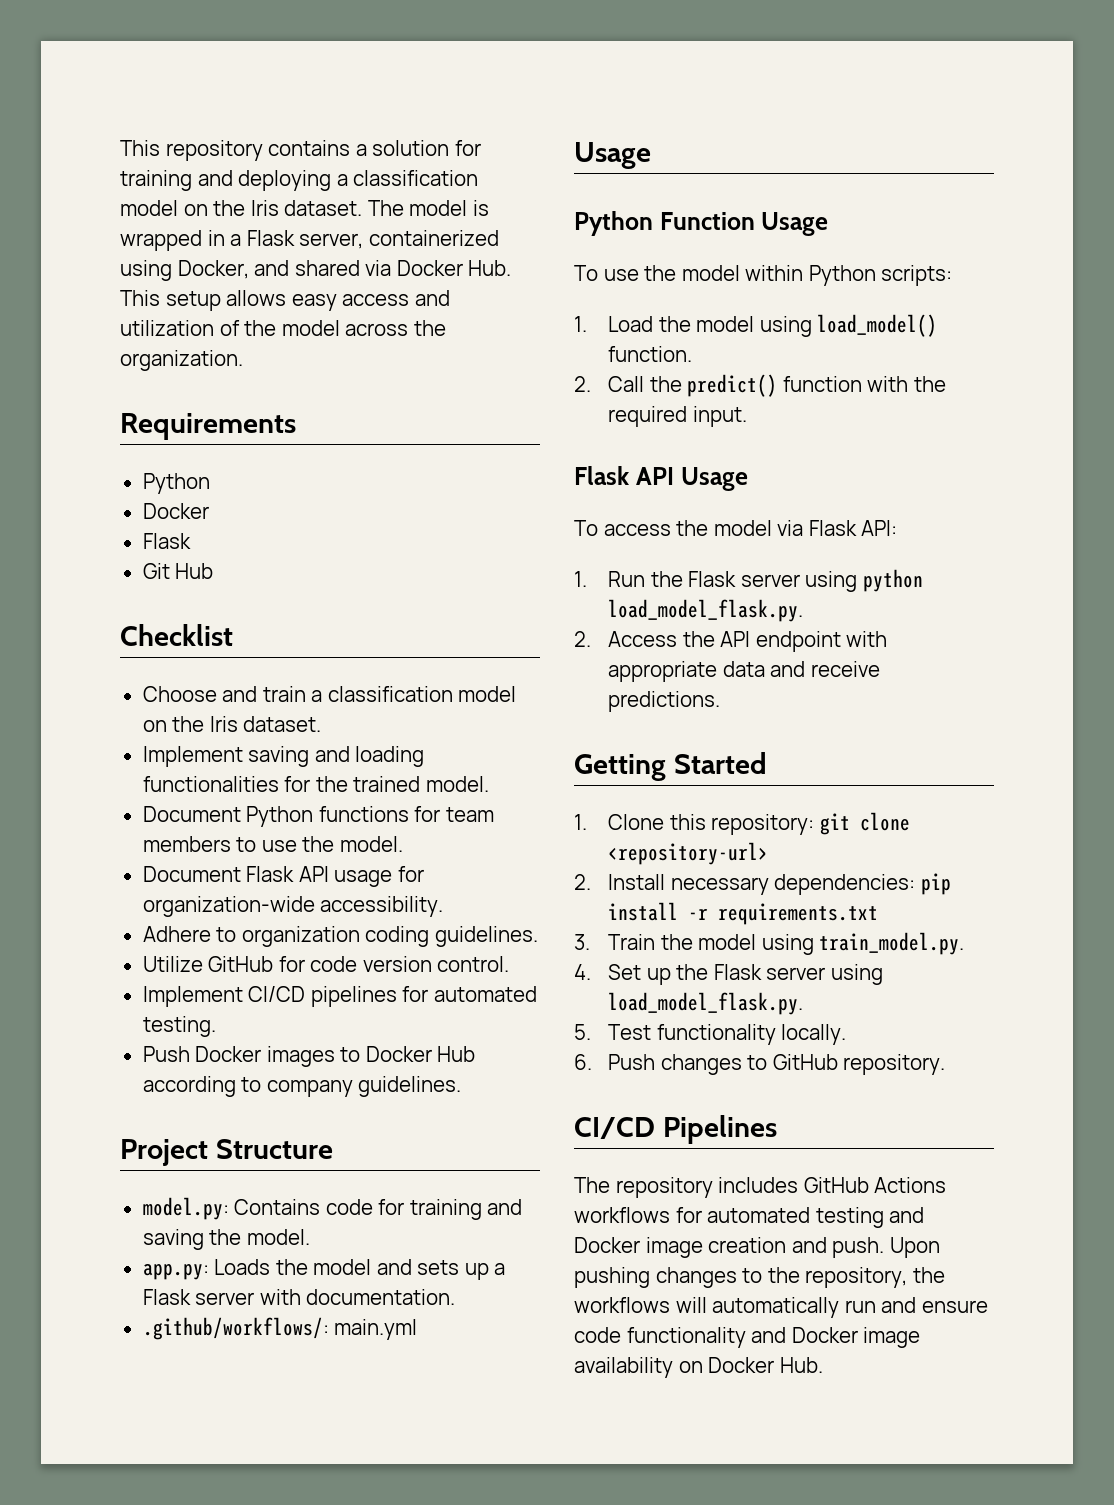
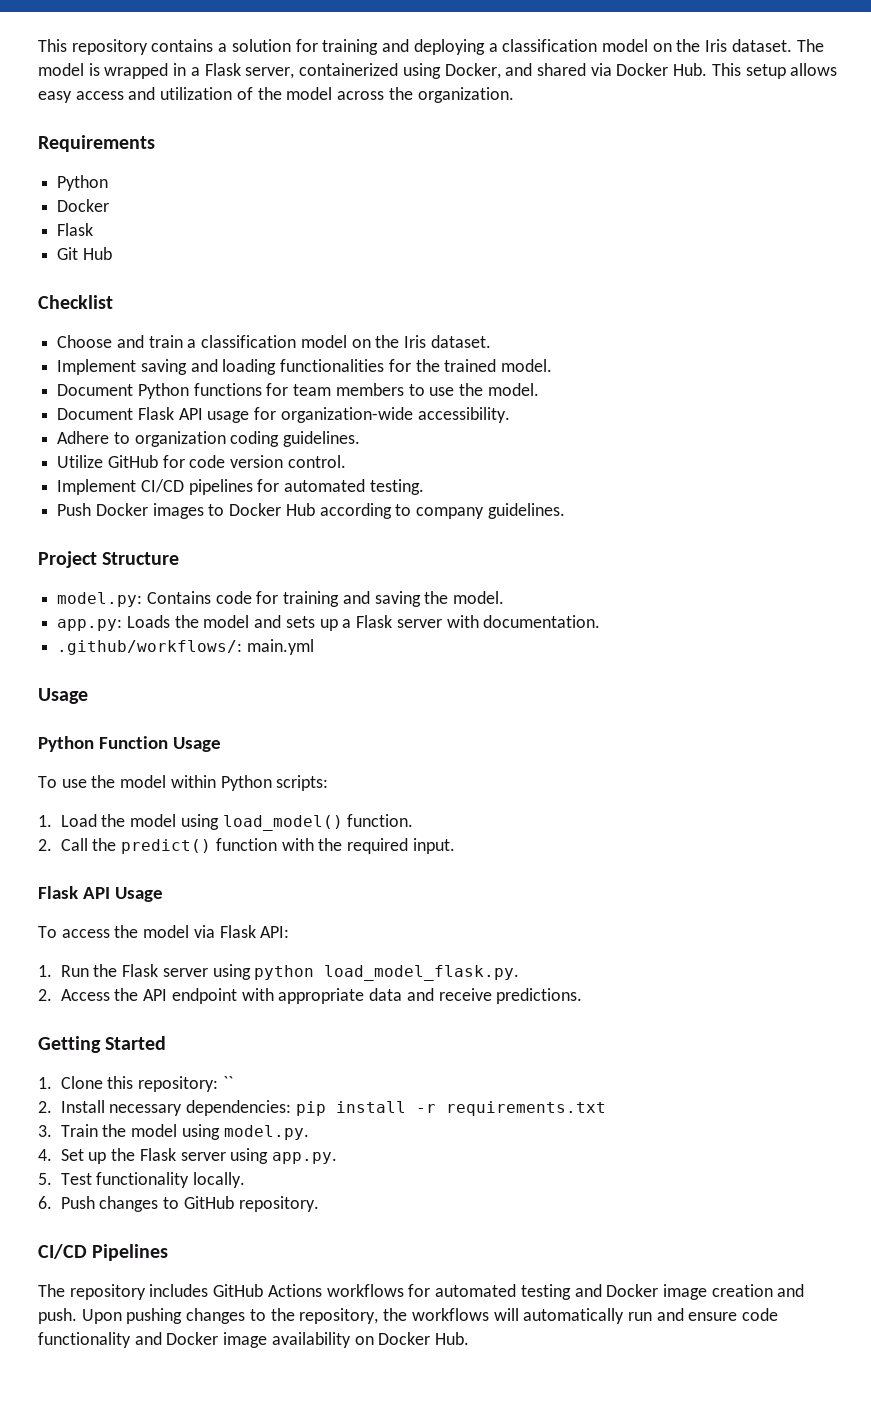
[819,812,910,835] [608,842,769,865] git clone <repository-url> -> [222,1076,233,1089] ``
[819,932,965,955] train_model.py. -> [223,1125,309,1140] model.py.
[608,992,804,1015] load_model_flask.py. -> [272,1152,338,1164] app.py.

